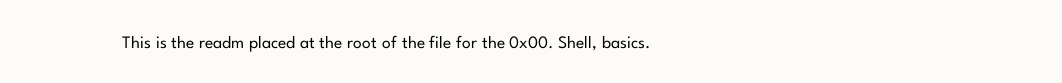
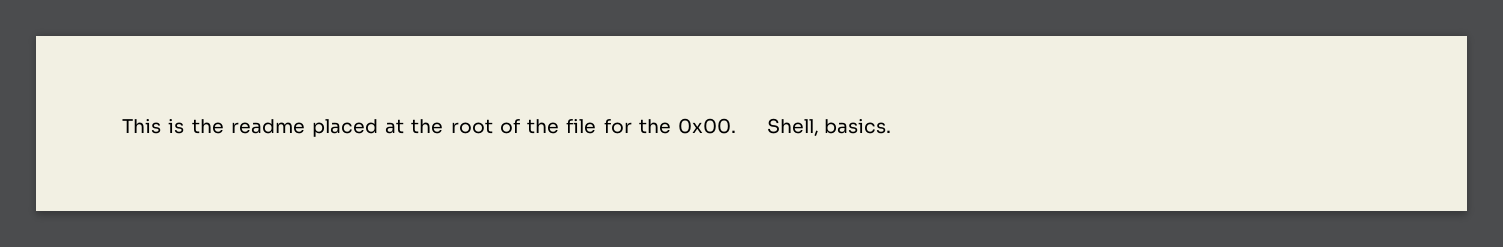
[199,35,245,49] readm -> [230,119,305,134] readme

